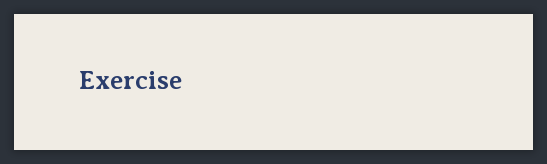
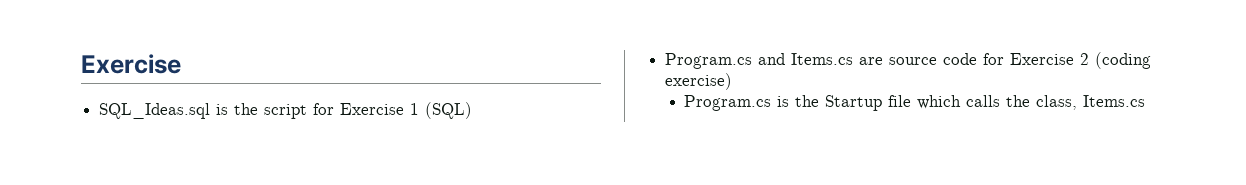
[79,71,182,89] Exercise -> [81,54,181,74] [99,102,473,119] [665,52,1152,69] [665,73,733,90] [684,95,1146,111] Exercise // SQL_Ideas.sql is the script for Exercise 1 (SQL) // Program.cs and Items.cs are source code for Exercise 2 (coding exercise) // Program.cs is the Startup file which calls the class, Items.cs

